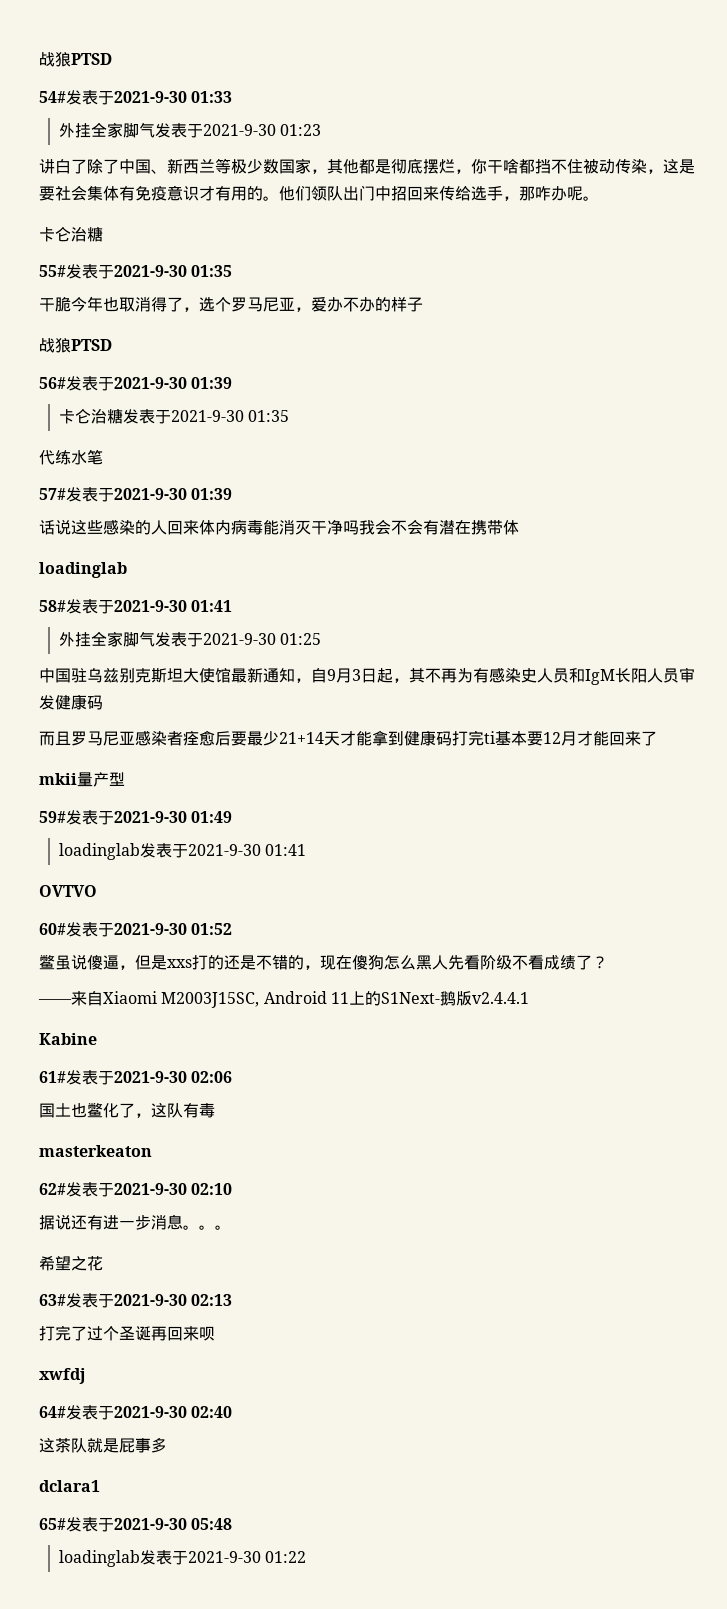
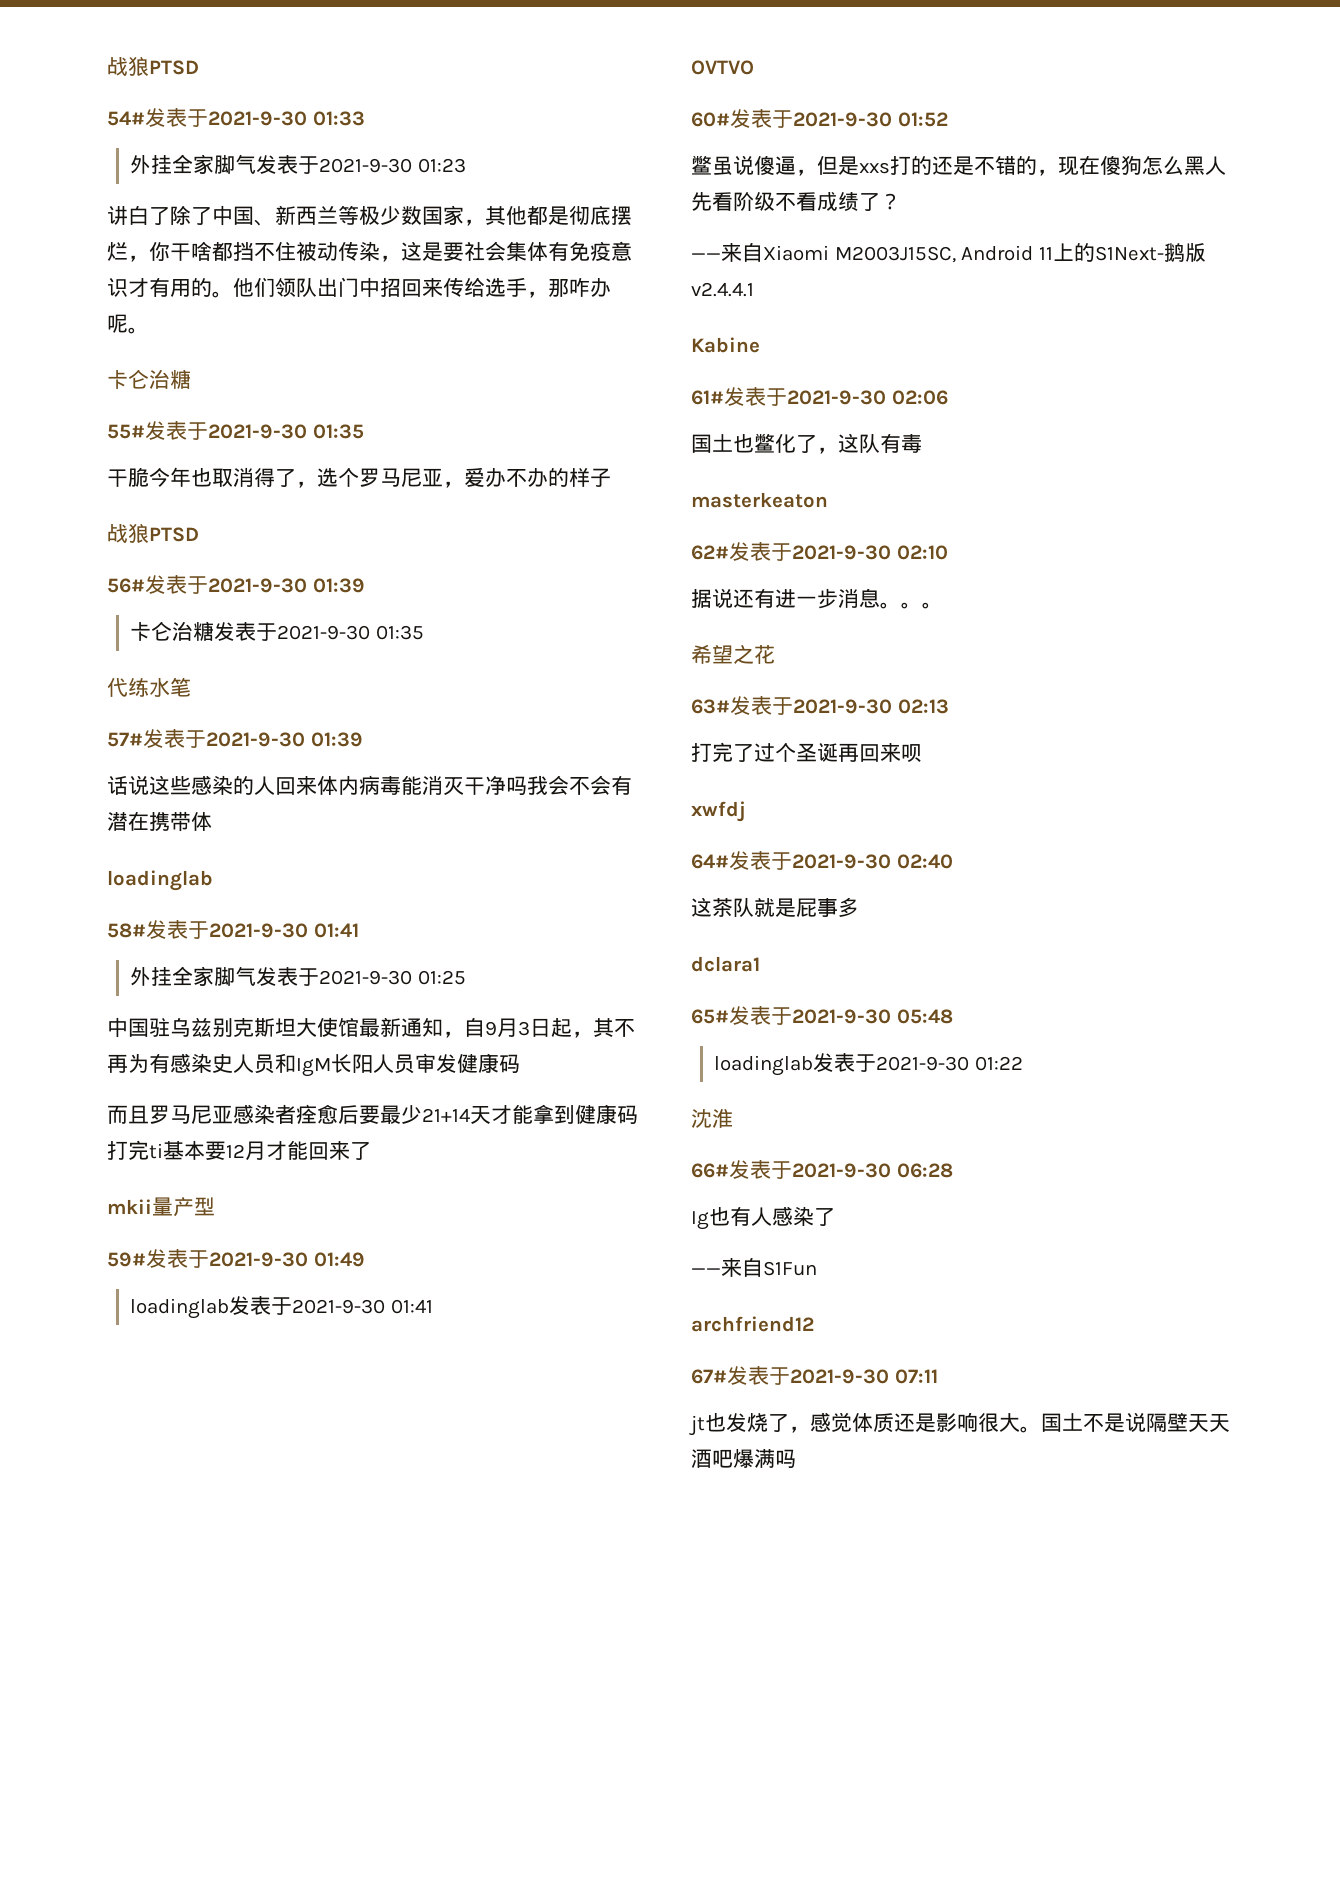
(307, 1557) none -> [691,1108,733,1128] [691,1160,953,1179] [691,1206,835,1230] [691,1257,817,1277] [691,1316,814,1332] [691,1366,938,1385] [689,1412,1230,1436] [691,1449,796,1468] // 沈淮 // 66#发表于2021-9-30 06:28 // Ig也有人感染了 // ——来自S1Fun // archfriend12 // 67#发表于2021-9-30 07:11 // jt也发烧了，感觉体质还是影响很大。国土不是说隔壁天天酒吧爆满吗

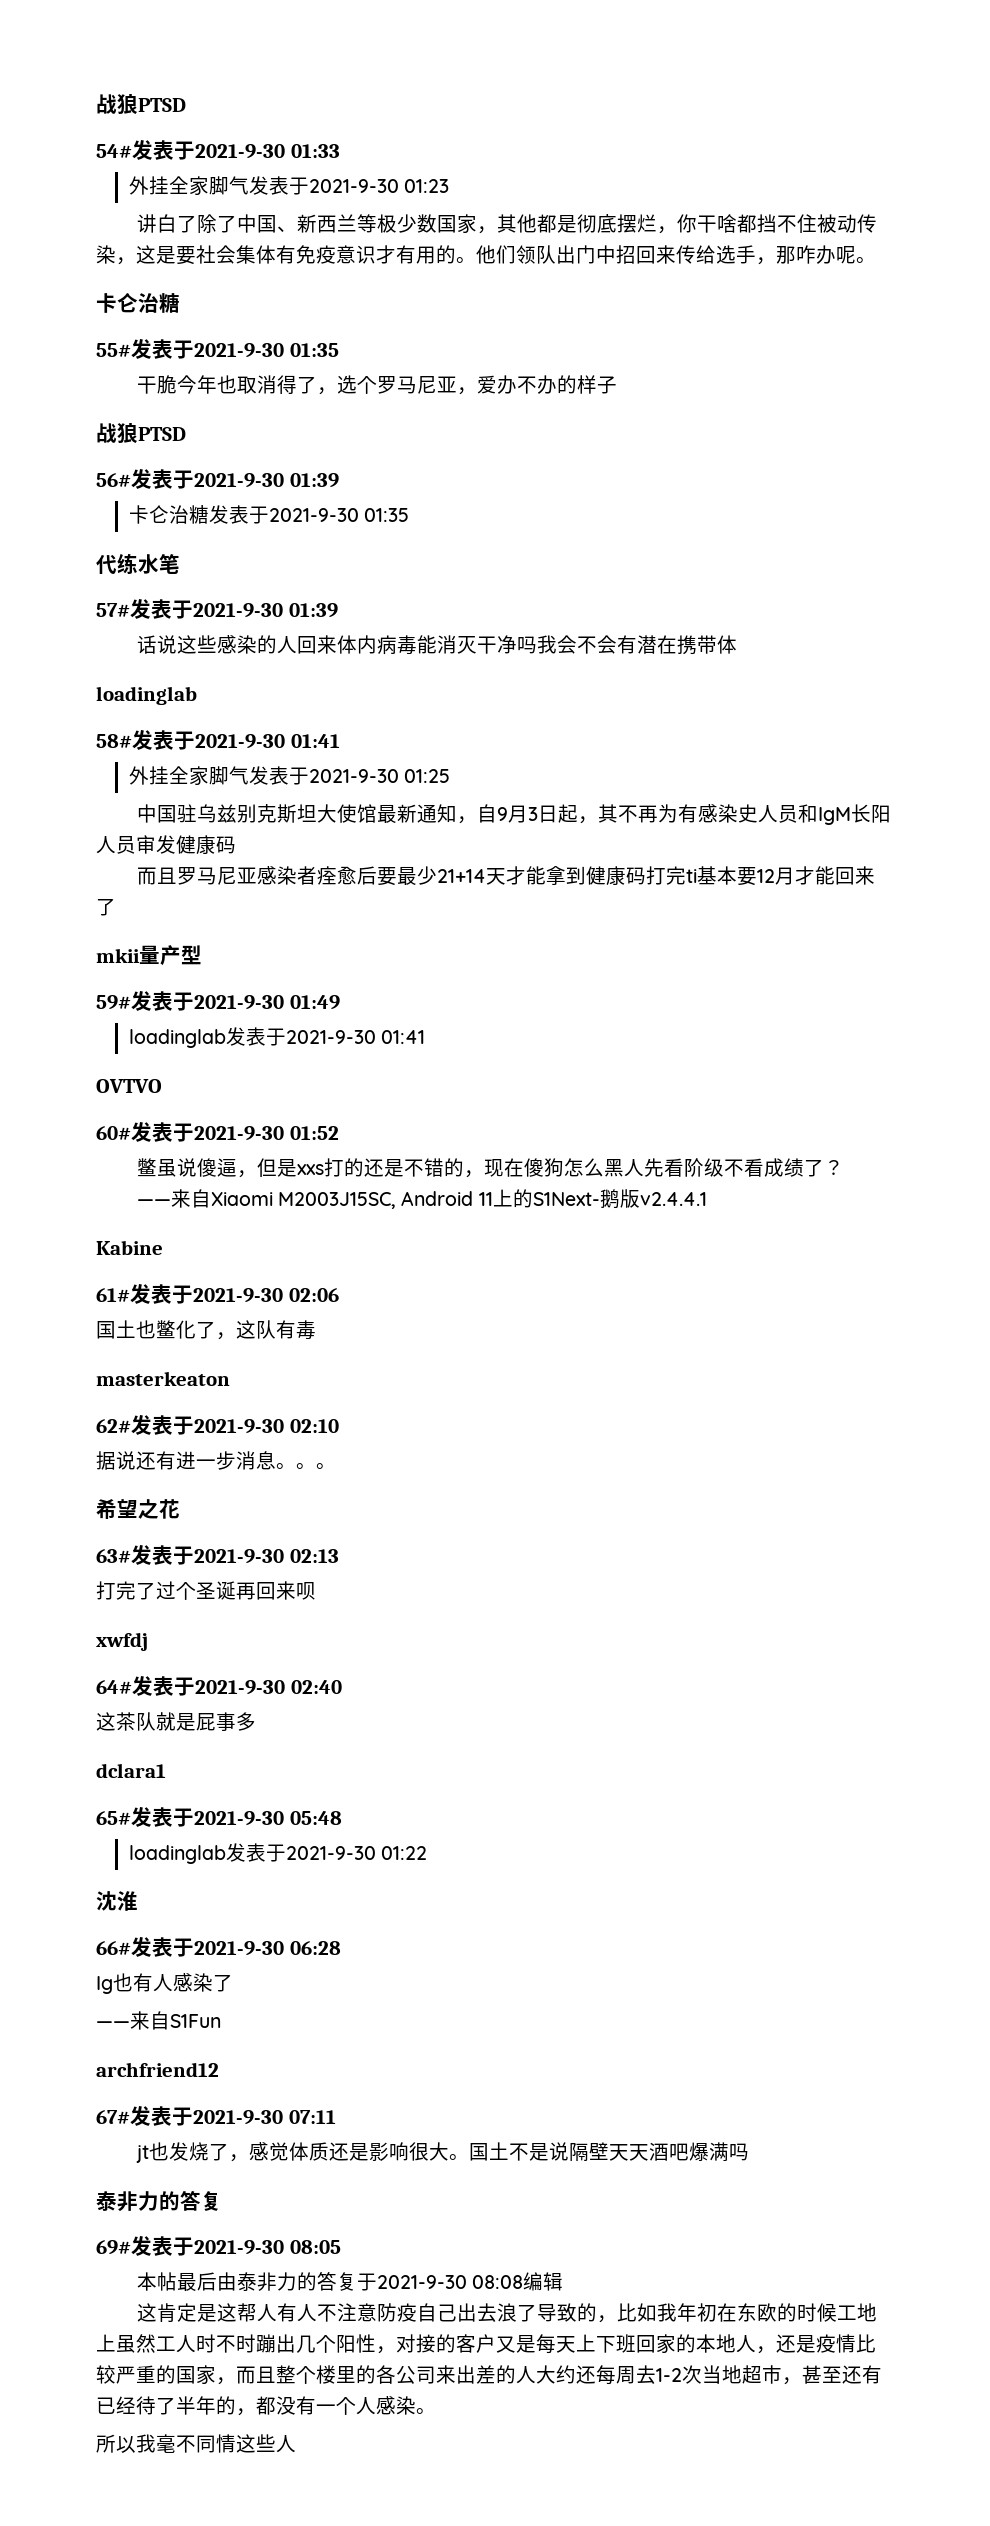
(796, 1458) none -> [96,2190,222,2212] [96,2236,341,2256] [136,2272,564,2291] [136,2303,877,2323] [96,2334,876,2354] [96,2365,882,2385] [96,2396,436,2416] [96,2434,296,2453] // 泰非力的答复 // 69#发表于2021-9-30 08:05 // 本帖最后由泰非力的答复于2021-9-30 08:08编辑 // 这肯定是这帮人有人不注意防疫自己出去浪了导致的，比如我年初在东欧的时候工地上虽然工人时不时蹦出几个阳性，对接的客户又是每天上下班回家的本地人，还是疫情比较严重的国家，而且整个楼里的各公司来出差的人大约还每周去1-2次当地超市，甚至还有已经待了半年的，都没有一个人感染。 // 所以我毫不同情这些人

